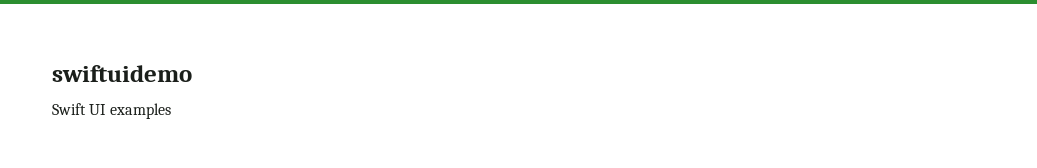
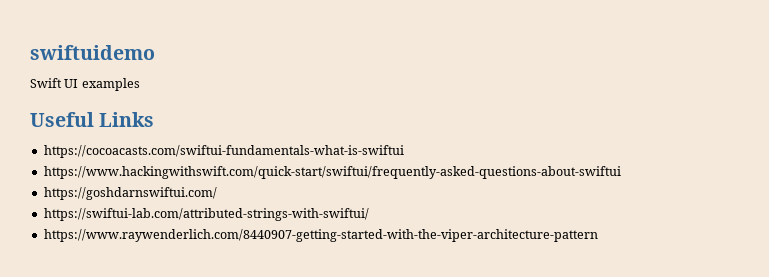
(171, 111) none -> [30,112,155,127] [43,145,404,158] [43,166,621,179] [43,187,217,200] [43,208,369,221] [43,229,598,242] // Useful Links // https://cocoacasts.com/swiftui-fundamentals-what-is-swiftui // https://www.hackingwithswift.com/quick-start/swiftui/frequently-asked-questions-about-swiftui // https://goshdarnswiftui.com/ // https://swiftui-lab.com/attributed-strings-with-swiftui/ // https://www.raywenderlich.com/8440907-getting-started-with-the-viper-architecture-pattern

